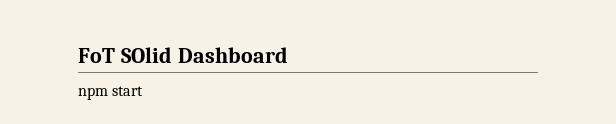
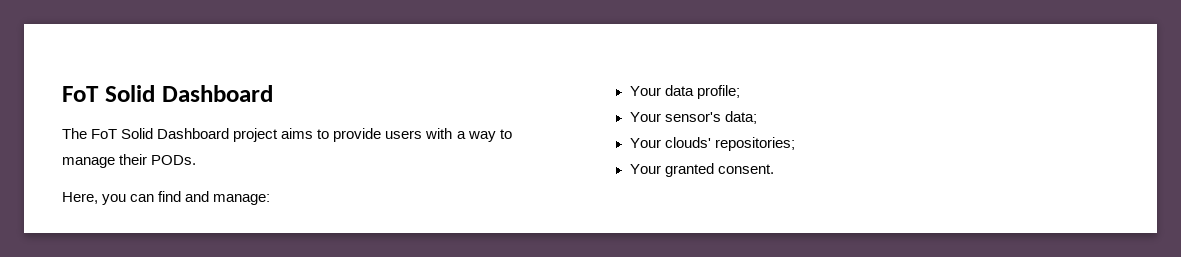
[78,47,172,63] FoT SOlid -> [62,85,155,102] FoT Solid
[78,86,144,100] npm start -> [62,128,512,142] [62,154,197,168] [62,191,271,205] [629,85,740,99] [629,111,757,124] [629,137,795,151] [629,163,774,177] The FoT Solid Dashboard project aims to provide users with a way to manage their PODs. // Here, you can find and manage: // Your data profile; // Your sensor's data; // Your clouds' repositories; // Your granted consent.

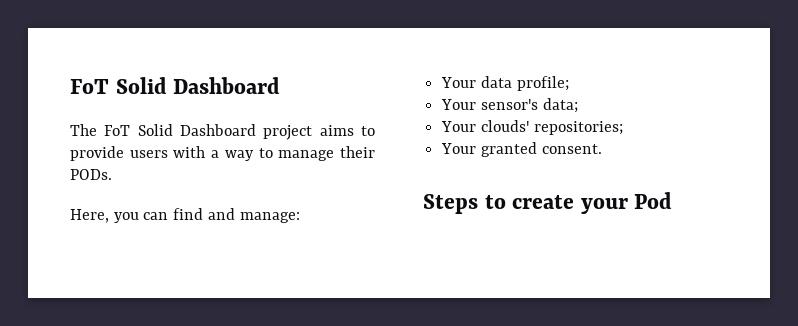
(774, 169) none -> [423,192,673,214] // Steps to create your Pod

